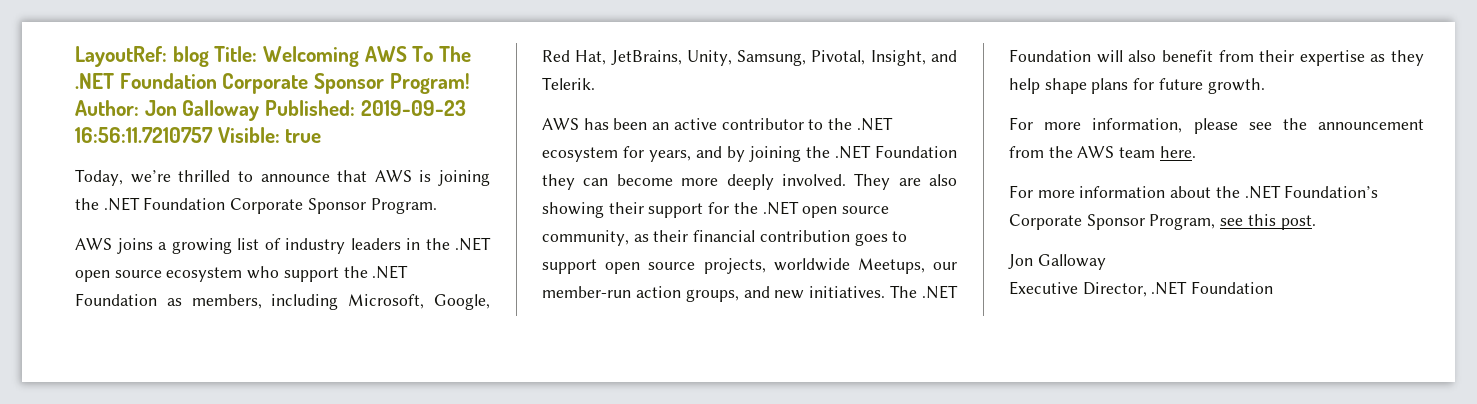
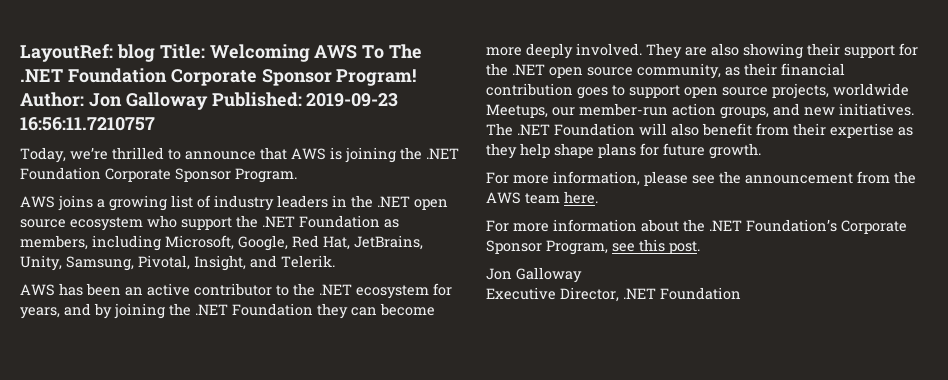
[217,127,322,143] Visible: true -> (155, 124) none

